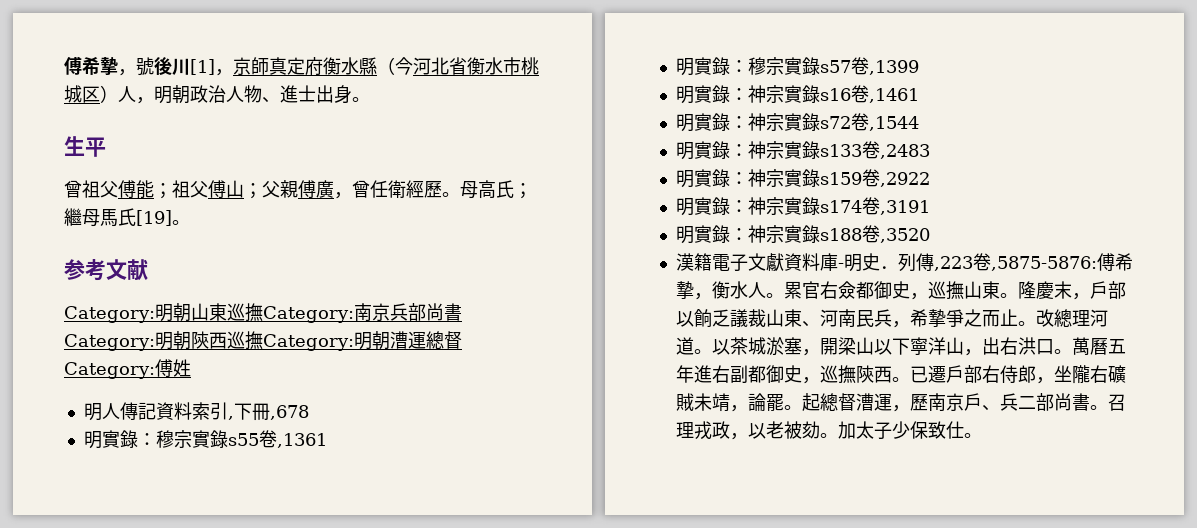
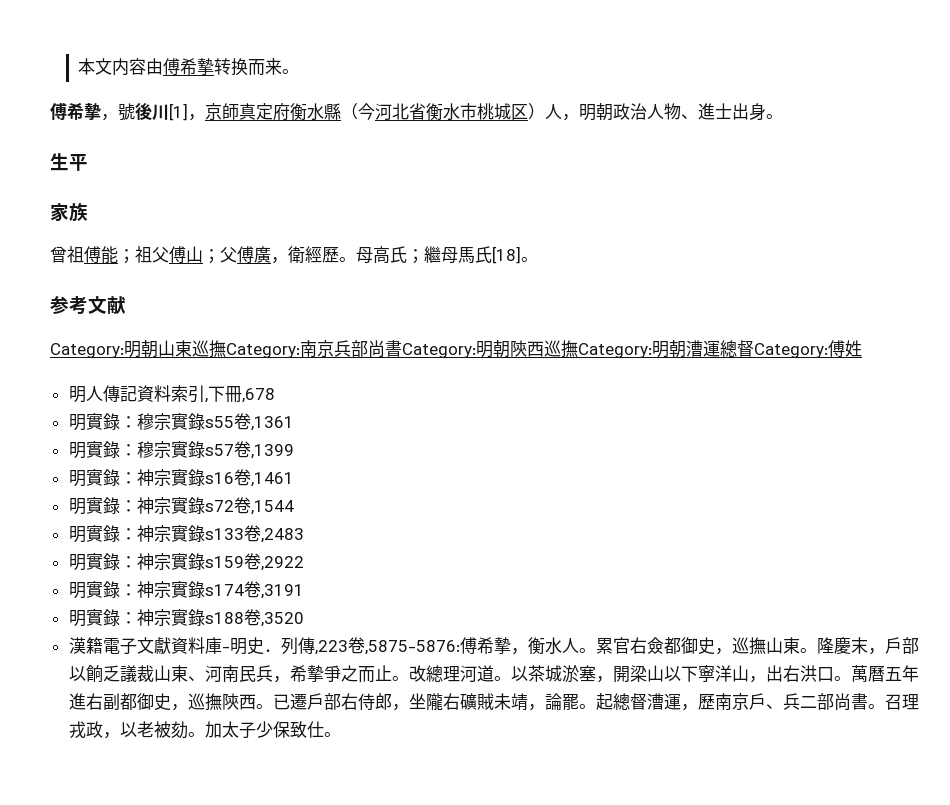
(64, 65) none -> [78,58,300,76] 本文内容由傅希摯转换而来。 //
(106, 147) none -> [50,202,88,221] // 家族
[100,181,118,198] 父 -> (84, 254) none
[280,180,388,199] 親傅廣，曾任 -> [237,246,288,264] 傅廣，
[136,210,172,226] [19] -> [492,246,521,264] [18]

